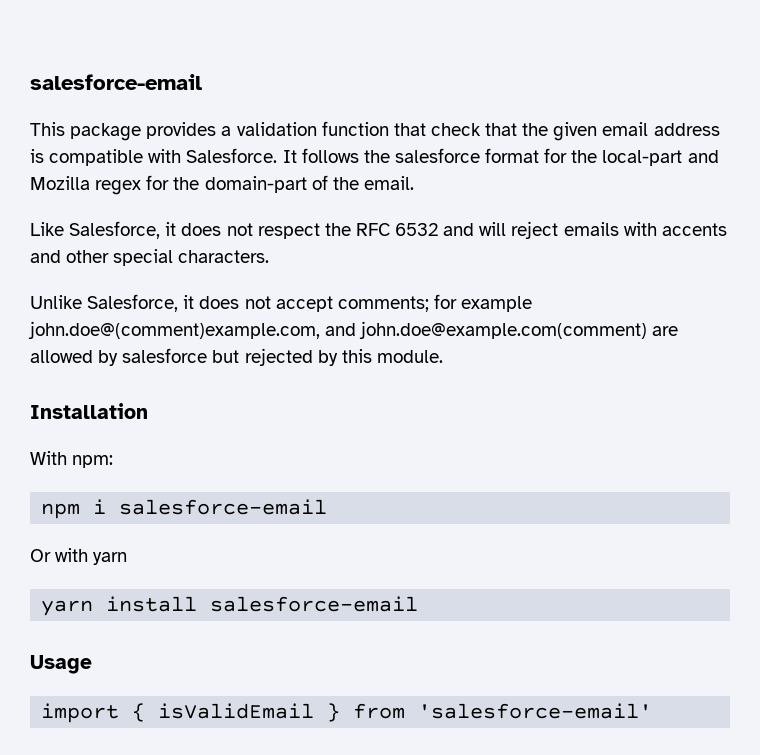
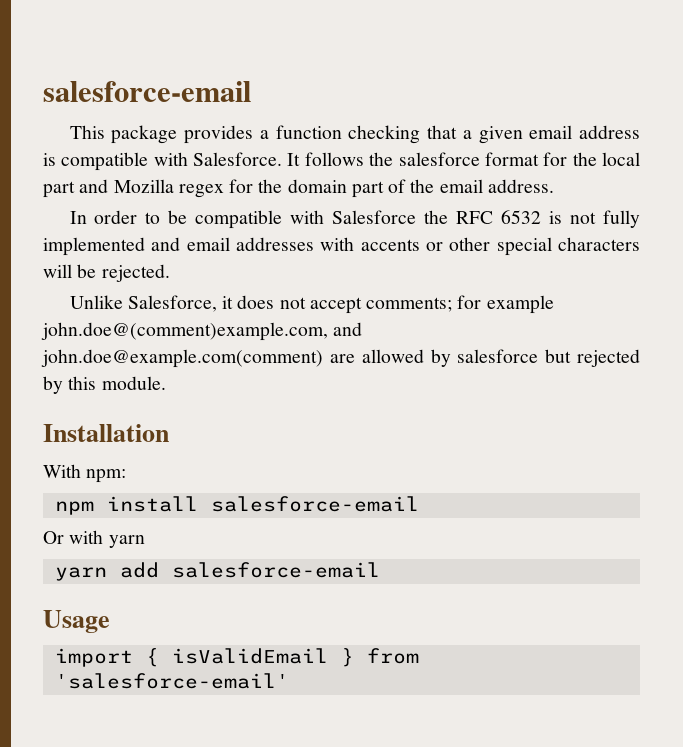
[236,121,549,136] validation function that check that the -> [275,125,472,144] function checking that a
[602,150,683,166] local-part -> [602,152,641,166] [43,181,75,198] local part
[204,175,414,193] [30,221,619,239] domain-part of the email. // Like Salesforce, it does not respect the RFC 6532 and will reject emails -> [287,179,554,198] [69,210,641,229] [43,237,314,256] domain part of the email address. // In order to be compatible with Salesforce the RFC 6532 is not fully implemented and email addresses
[30,250,61,263] and -> [425,242,443,251] or
[178,250,270,263] characters. -> [557,237,640,251] [43,264,170,282] characters will be rejected.
[93,499,107,514] i -> [106,496,198,512] install
[106,596,198,612] install -> [119,562,159,578] add

